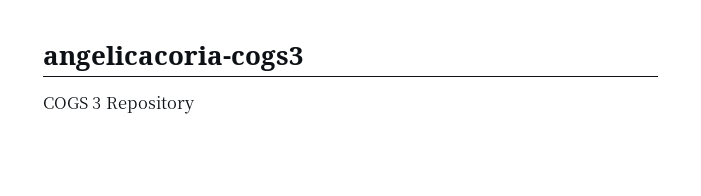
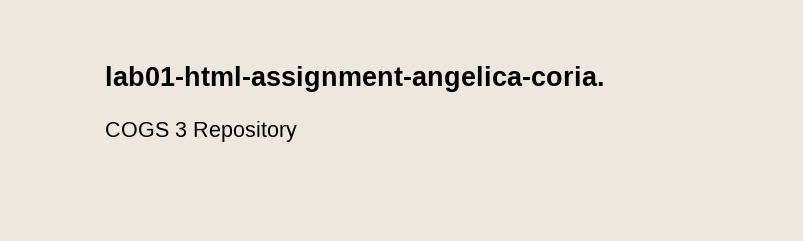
[43,46,304,71] angelicacoria-cogs3 -> [105,66,605,92] lab01-html-assignment-angelica-coria.

